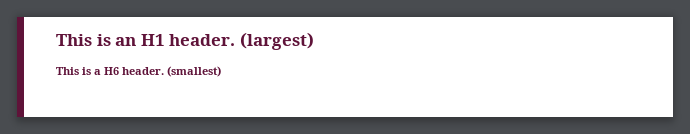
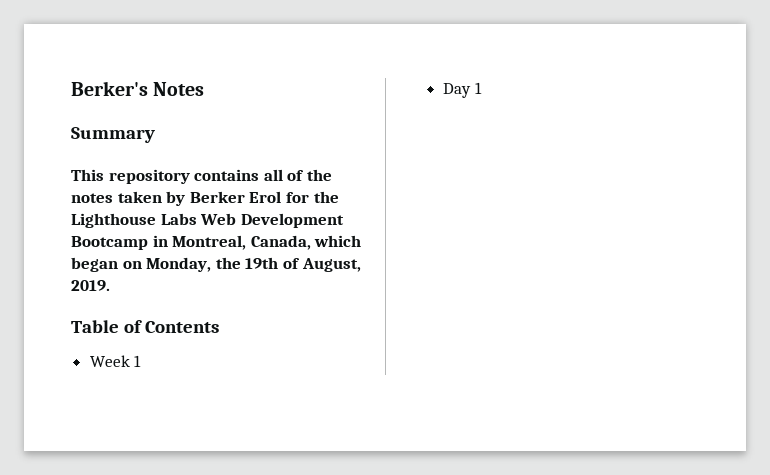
[56,32,314,50] [56,66,221,77] This is an H1 header. (largest) // This is a H6 header. (smallest) -> [71,81,205,96] [71,127,155,143] [71,169,332,184] [71,191,339,206] [71,213,344,228] [71,235,362,250] [71,257,361,272] [71,280,110,291] [71,320,219,333] [89,355,142,367] [443,82,483,98] Berker's Notes // Summary // This repository contains all of the notes taken by Berker Erol for the Lighthouse Labs Web Development Bootcamp in Montreal, Canada, which began on Monday, the 19th of August, 2019. // Table of Contents // Week 1 // Day 1

